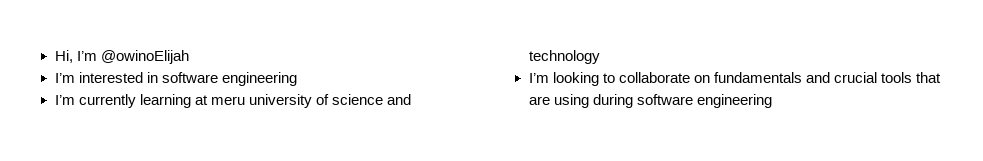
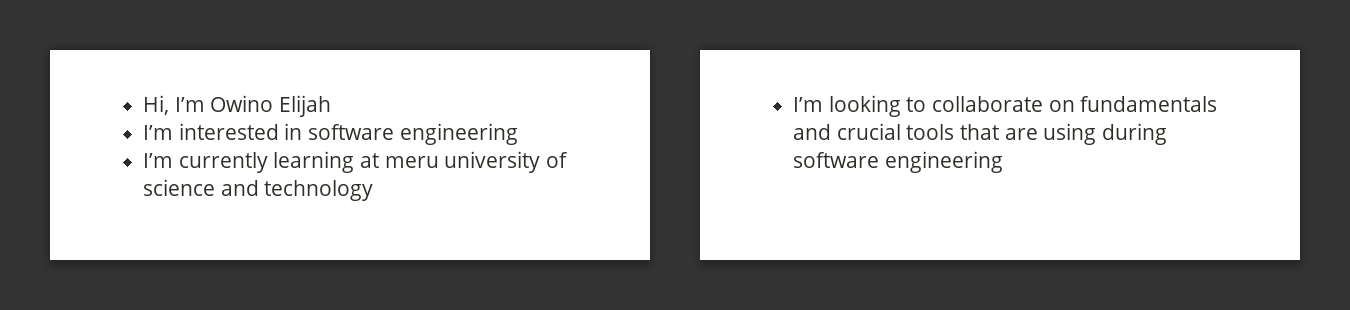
[100,50,189,64] @owinoElijah -> [210,95,332,117] Owino Elijah

